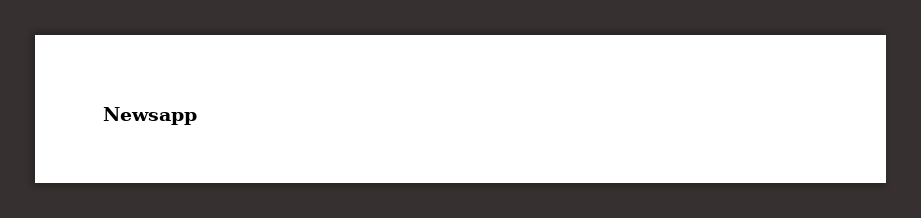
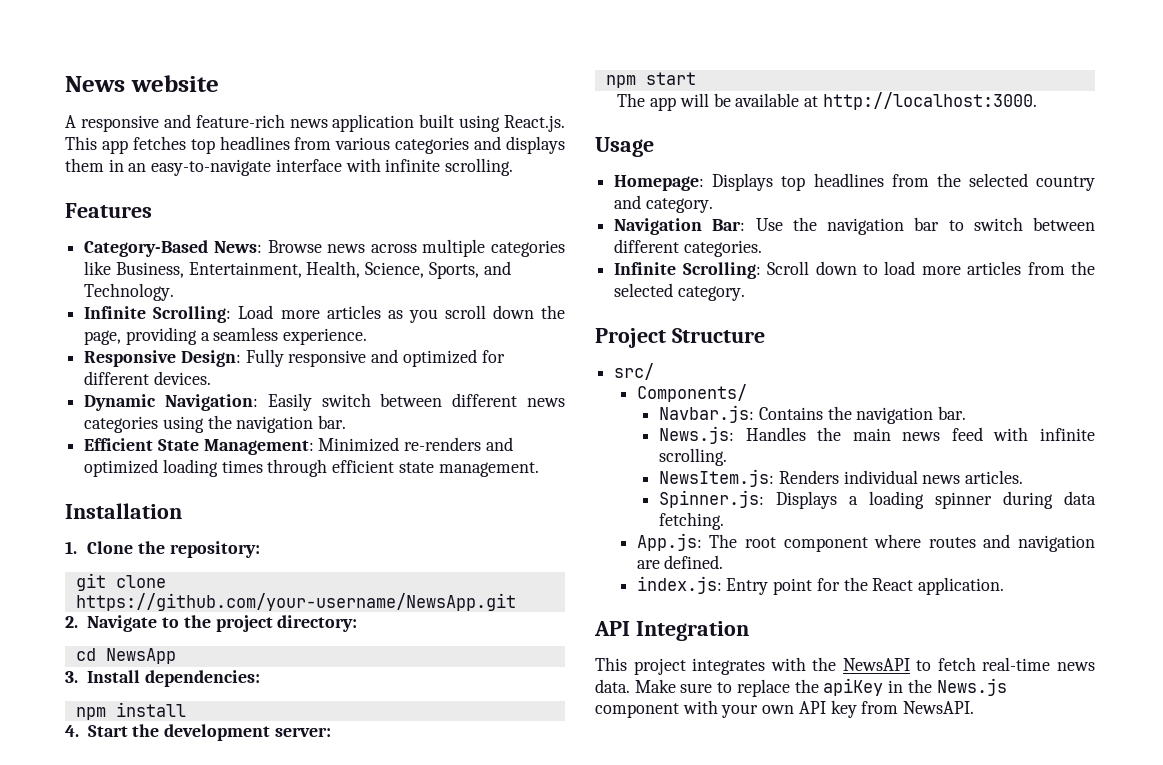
[103,107,197,125] Newsapp -> [65,75,219,92] [65,114,565,132] [65,136,566,154] [65,158,514,176] [65,203,152,218] [84,239,565,257] [84,261,511,279] [84,283,175,301] [84,305,565,323] [84,327,368,345] [84,349,505,367] [84,371,211,385] [84,393,566,411] [84,415,347,433] [84,437,513,455] [84,459,539,477] [65,503,182,519] [65,541,260,558] [75,573,166,591] [75,593,516,611] [65,615,358,632] [75,648,176,664] [65,670,261,687] [75,702,186,720] [65,724,331,741] [605,72,696,88] [617,92,1037,111] [595,137,654,157] [614,173,1095,191] [614,195,713,213] [614,217,1095,235] [614,239,762,257] [614,261,1095,279] [614,283,745,301] [595,328,765,348] [614,363,655,380] [636,384,747,402] [659,405,966,424] [659,426,1095,444] [659,448,728,466] [659,469,1023,487] [659,490,1096,509] [659,512,725,530] [636,533,1095,552] [636,555,724,569] [636,576,1004,595] [594,621,749,641] [595,657,1095,675] [595,678,1007,697] [595,700,975,718] News website // A responsive and feature-rich news application built using React.js. This app fetches top headlines from various categories and displays them in an easy-to-navigate interface with infinite scrolling. // Features // Category-Based News: Browse news across multiple categories like Business, Entertainment, Health, Science, Sports, and Technology. // Infinite Scrolling: Load more articles as you scroll down the page, providing a seamless experience. // Responsive Design: Fully responsive and optimized for different devices. // Dynamic Navigation: Easily switch between different news categories using the navigation bar. // Efficient State Management: Minimized re-renders and optimized loading times through efficient state management. // Installation // 1. Clone the repository: // git clone https://github.com/your-username/NewsApp.git // 2. Navigate to the project directory: // cd NewsApp // 3. Install dependencies: // npm install // 4. Start the development server: // npm start // The app will be available at http://localhost:3000. // Usage // Homepage: Displays top headlines from the selected country and category. // Navigation Bar: Use the navigation bar to switch between different categories. // Infinite Scrolling: Scroll down to load more articles from the selected category. // Project Structure // src/ // Components/ // Navbar.js: Contains the navigation bar. // News.js: Handles the main news feed with infinite scrolling. // NewsItem.js: Renders individual news articles. // Spinner.js: Displays a loading spinner during data fetching. // App.js: The root component where routes and navigation are defined. // index.js: Entry point for the React application. // API Integration // This project integrates with the NewsAPI to fetch real-time news data. Make sure to replace the apiKey in the News.js component with your own API key from NewsAPI.

